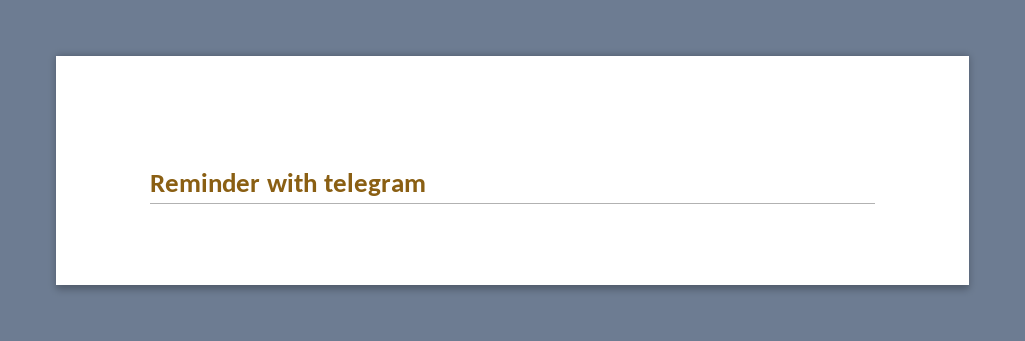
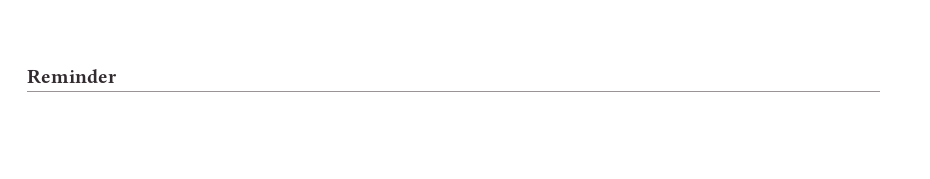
[267,173,427,196] with telegram -> (117, 76) none

